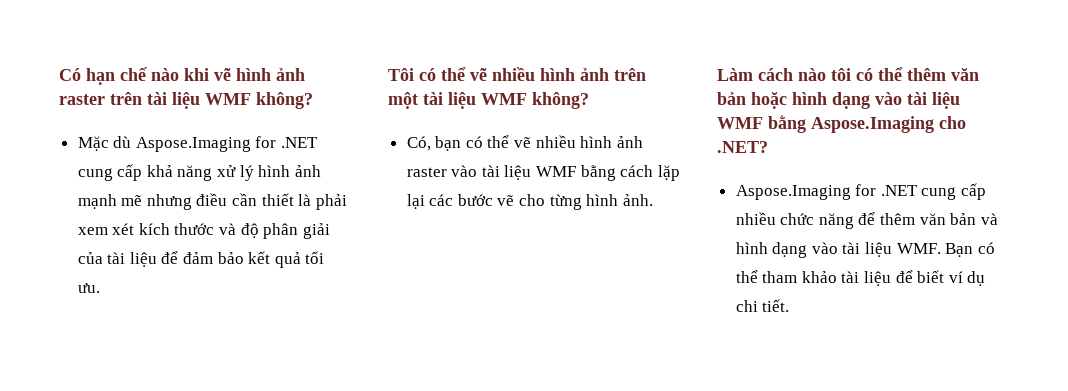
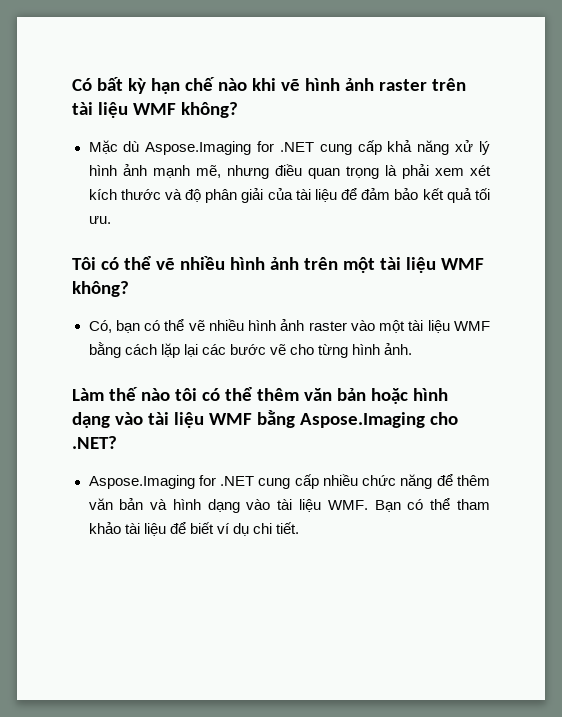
(81, 74) none -> [96,77,146,94] bất kỳ
[121,195,143,206] mẽ -> [195,165,221,178] mẽ,
[232,193,294,206] cần thiết -> [307,166,379,179] quan trọng
(478, 171) none -> [379,320,406,333] một
[758,68,793,81] cách -> [108,387,138,401] thế

